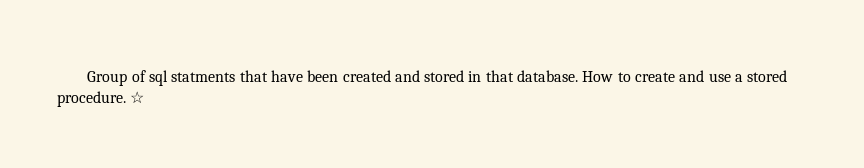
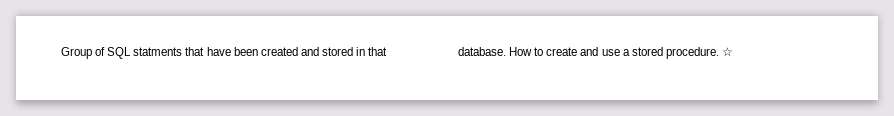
[148,70,168,86] sql -> [107,47,132,59] SQL

